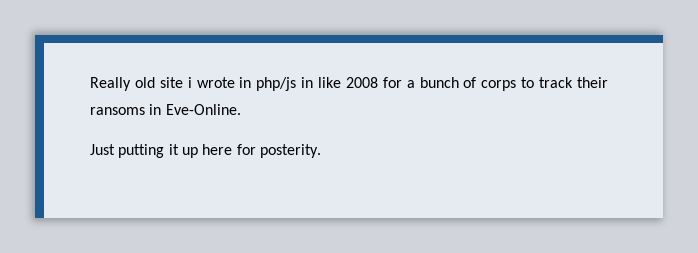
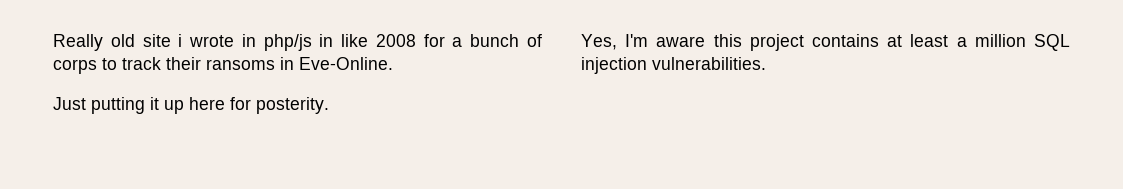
(321, 151) none -> [581,34,1070,51] [581,57,766,74] // Yes, I'm aware this project contains at least a million SQL injection vulnerabilities.

